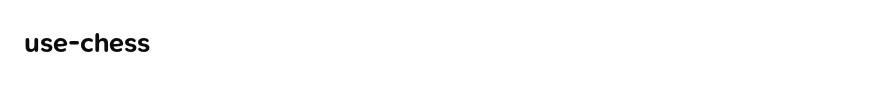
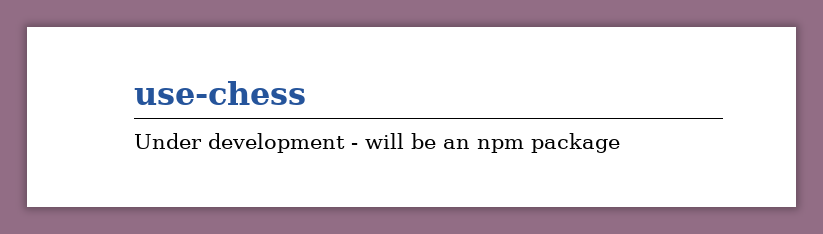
(150, 43) none -> [134,133,620,153] // Under development - will be an npm package

